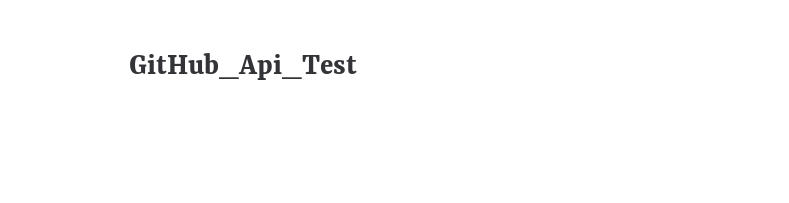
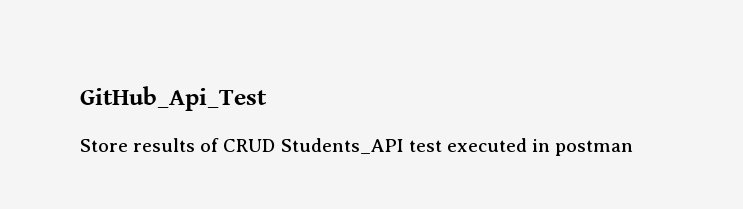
(357, 66) none -> [80,138,634,156] // Store results of CRUD Students_API test executed in postman

